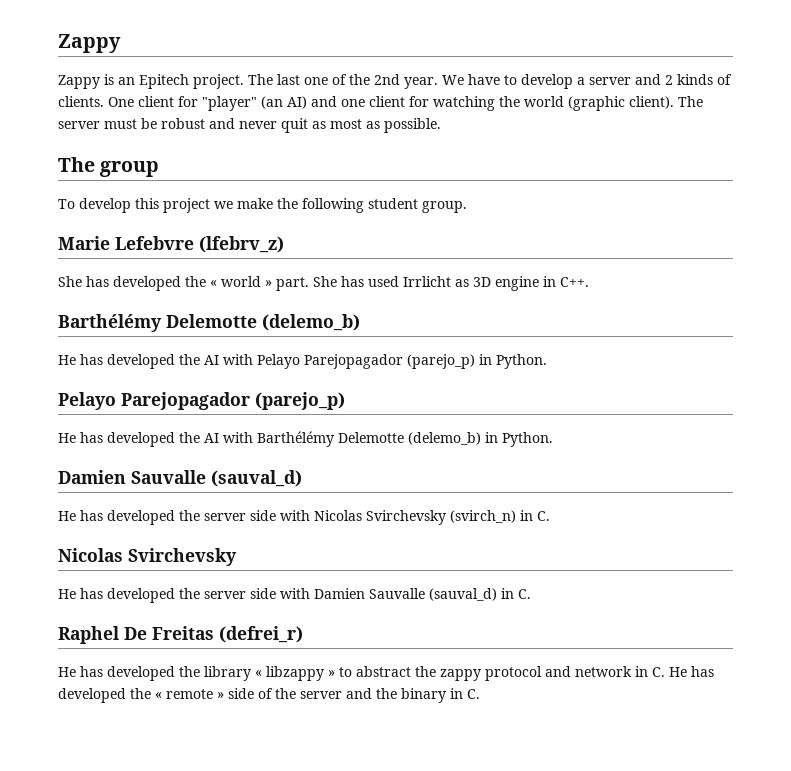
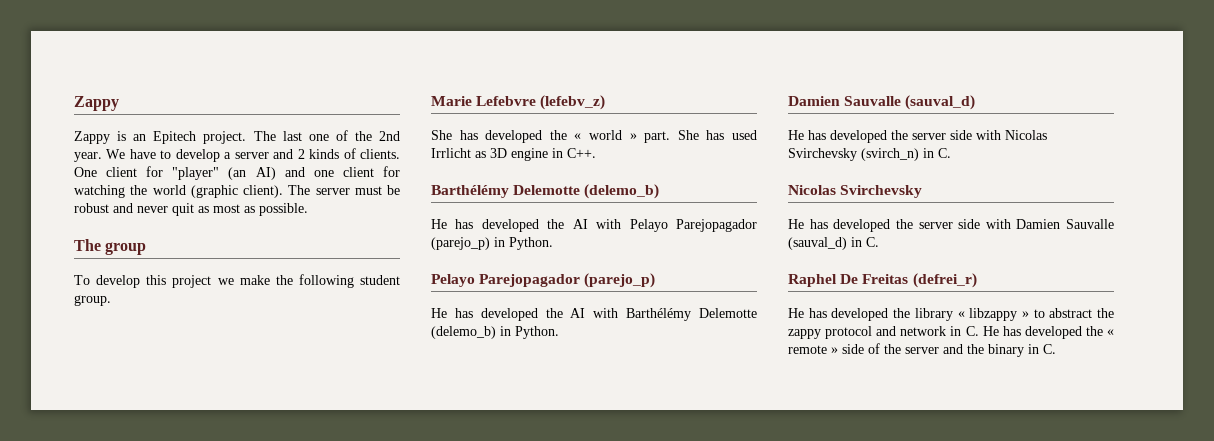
[199,236,284,253] (lfebrv_z) -> [540,95,606,110] (lefebv_z)

